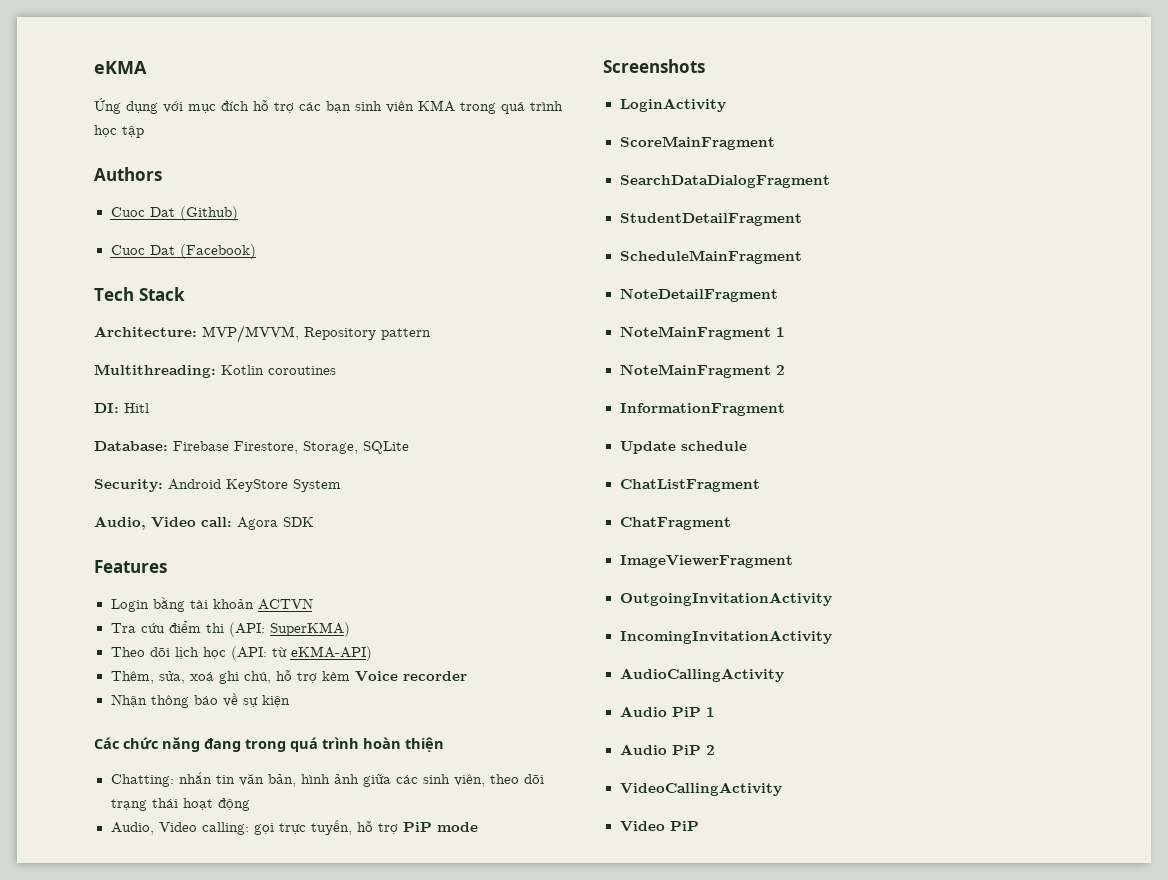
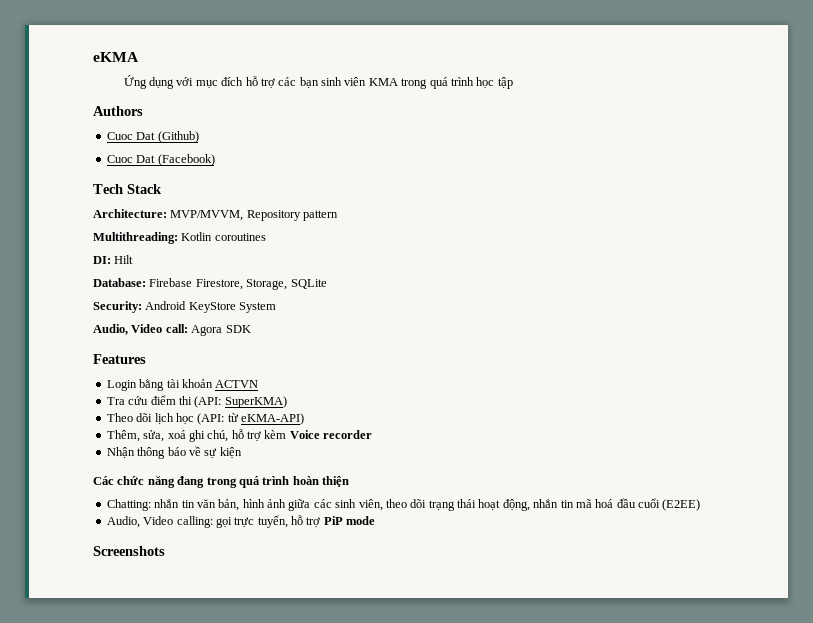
[124,403,149,413] Hitl -> [114,255,134,264] Hilt
[217,798,250,811] động -> [502,498,701,511] động, nhắn tin mã hoá đầu cuối (E2EE)
[619,98,726,112] [619,136,775,150] [619,175,830,188] [619,213,802,226] [619,250,802,264] [619,288,778,302] [619,326,785,340] [619,364,785,378] [619,403,785,416] [619,441,747,454] [619,479,760,492] [619,517,731,530] [619,555,793,568] [619,592,832,606] [619,630,832,644] [619,668,784,682] [619,706,715,717] [619,744,715,755] [619,782,782,796] [619,821,699,832] // LoginActivity // ScoreMainFragment // SearchDataDialogFragment // StudentDetailFragment // ScheduleMainFragment // NoteDetailFragment // NoteMainFragment 1 // NoteMainFragment 2 // InformationFragment // Update schedule // ChatListFragment // ChatFragment // ImageViewerFragment // OutgoingInvitationActivity // IncomingInvitationActivity // AudioCallingActivity // Audio PiP 1 // Audio PiP 2 // VideoCallingActivity // Video PiP -> (165, 551) none

